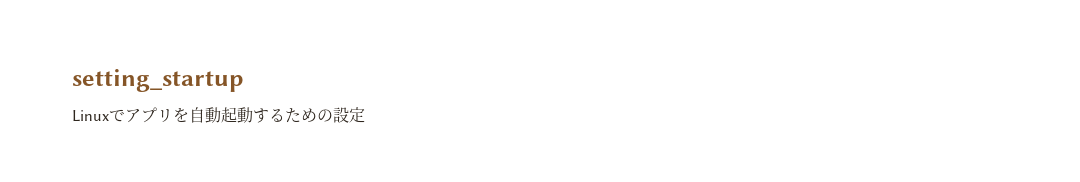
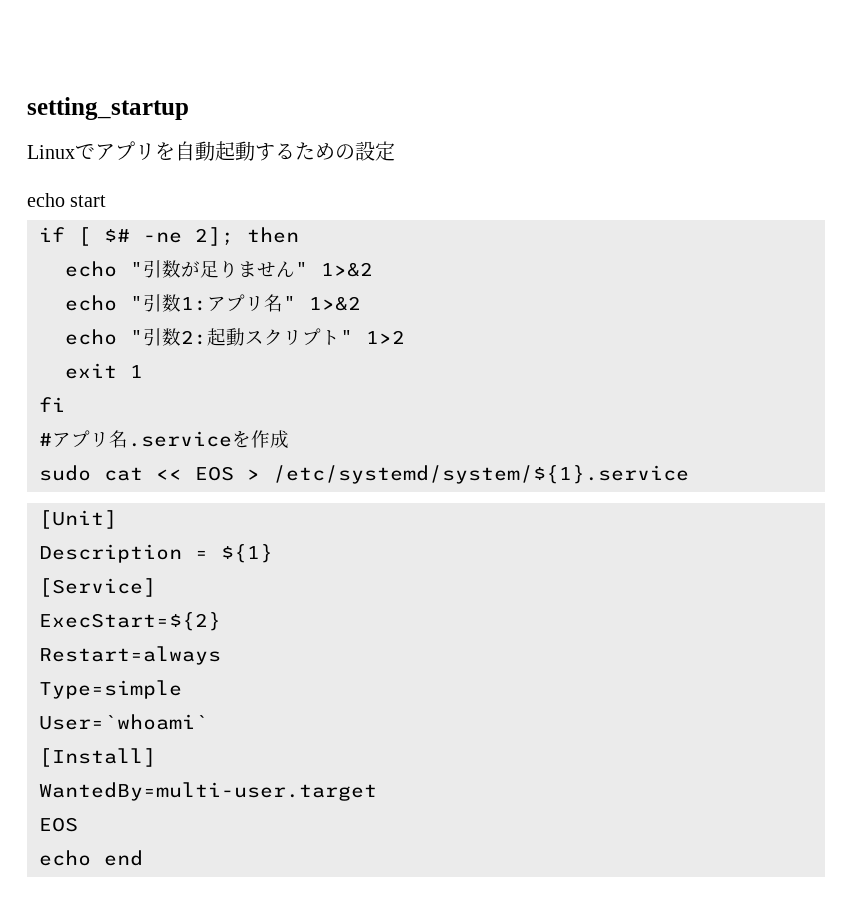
(365, 115) none -> [27,193,107,207] [39,227,299,246] [65,260,373,278] [65,294,361,312] [65,328,405,346] [65,363,143,379] [39,397,65,412] [39,430,289,449] [39,465,689,484] [39,510,117,529] [39,544,273,563] [39,578,156,597] [39,612,221,631] [39,646,221,665] [39,680,182,699] [39,714,208,730] [39,748,156,767] [39,782,377,801] [39,817,78,832] [39,850,143,866] // echo start // if [ $# -ne 2]; then // echo "引数が足りません" 1>&2 // echo "引数1:アプリ名" 1>&2 // echo "引数2:起動スクリプト" 1>2 // exit 1 // fi // #アプリ名.serviceを作成 // sudo cat << EOS > /etc/systemd/system/${1}.service // [Unit] // Description = ${1} // [Service] // ExecStart=${2} // Restart=always // Type=simple // User=`whoami` // [Install] // WantedBy=multi-user.target // EOS // echo end

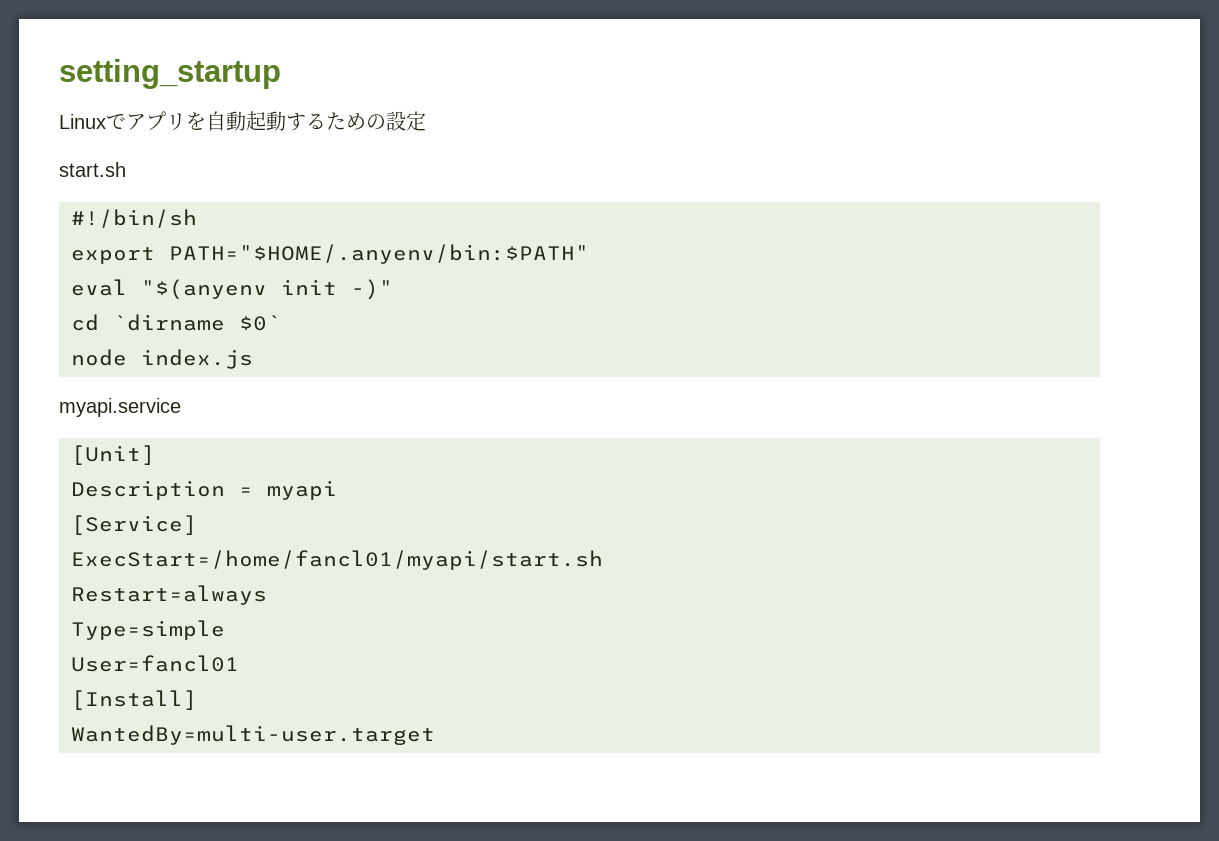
[27,193,107,207] [39,227,299,246] [65,260,373,278] [65,294,361,312] [65,328,405,346] [65,363,143,379] [39,397,65,412] [39,430,289,449] [39,465,689,484] echo start // if [ $# -ne 2]; then // echo "引数が足りません" 1>&2 // echo "引数1:アプリ名" 1>&2 // echo "引数2:起動スクリプト" 1>2 // exit 1 // fi // #アプリ名.serviceを作成 // sudo cat << EOS > /etc/systemd/system/${1}.service -> [59,162,126,177] [71,209,197,228] [71,244,589,264] [71,279,393,300] [71,314,281,331] [71,349,253,369] [59,398,181,417] start.sh // #!/bin/sh // export PATH="$HOME/.anyenv/bin:$PATH" // eval "$(anyenv init -)" // cd `dirname $0` // node index.js // myapi.service
[221,544,273,563] ${1} -> [267,480,337,500] myapi
[39,612,221,631] ExecStart=${2} -> [71,550,603,570] ExecStart=/home/fancl01/myapi/start.sh
[39,714,208,730] User=`whoami` -> [71,655,239,672] User=fancl01
[39,817,78,832] [39,850,143,866] // EOS // echo end -> (435, 735) none

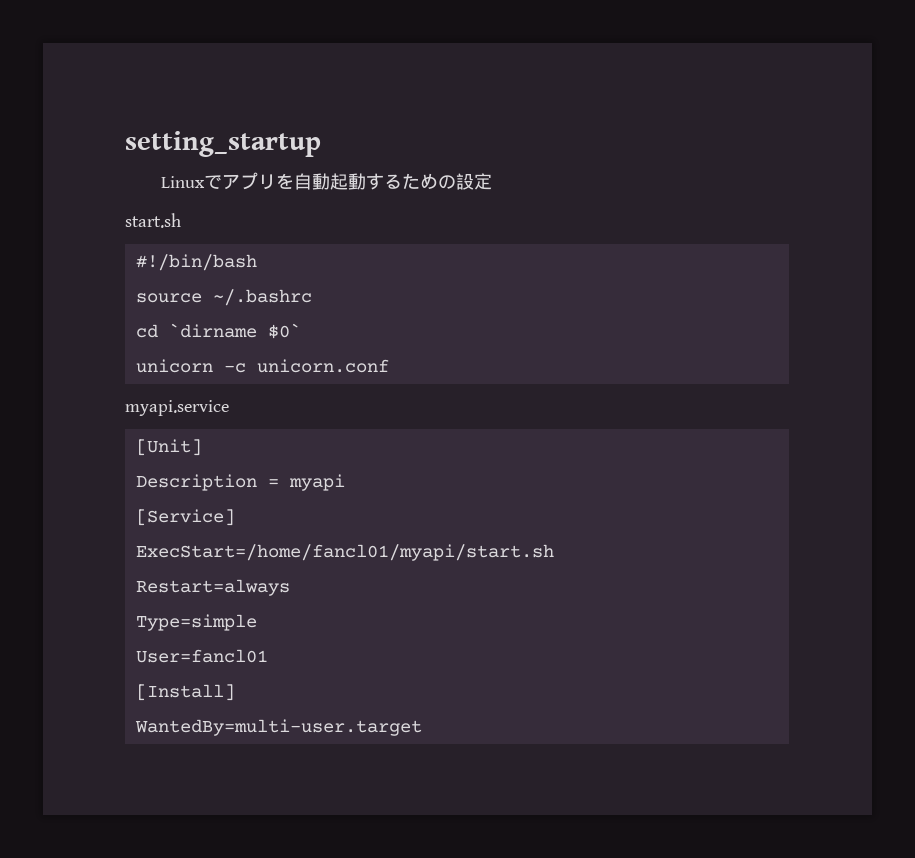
[71,209,197,228] [71,244,589,264] [71,279,393,300] #!/bin/sh // export PATH="$HOME/.anyenv/bin:$PATH" // eval "$(anyenv init -)" -> [135,254,257,271] [135,289,312,306] #!/bin/bash // source ~/.bashrc
[71,349,253,369] node index.js -> [135,359,389,373] unicorn -c unicorn.conf

